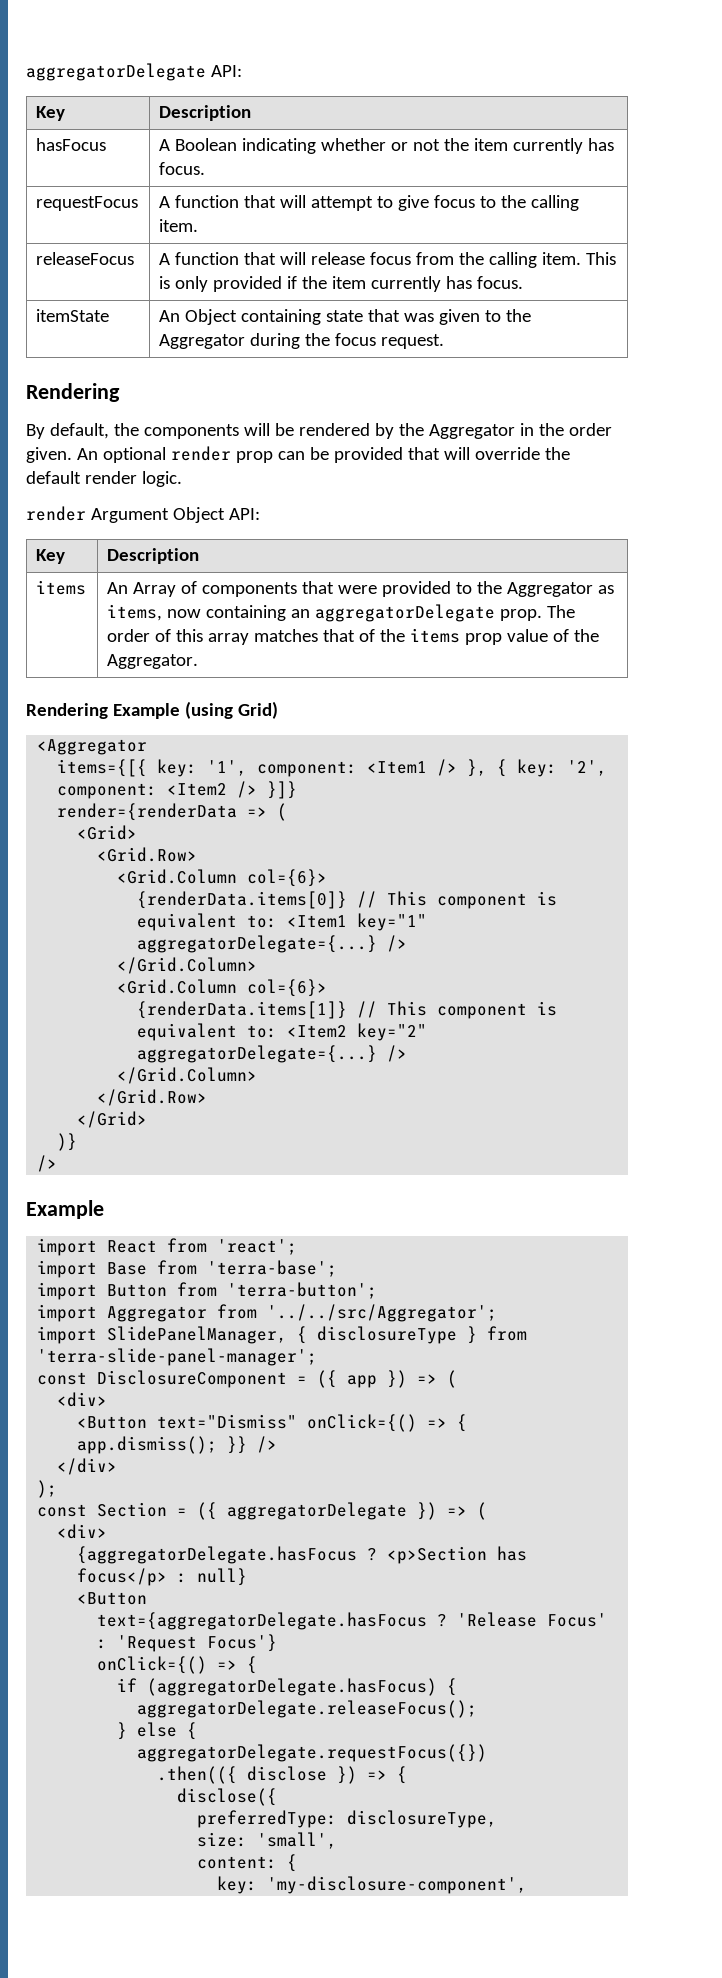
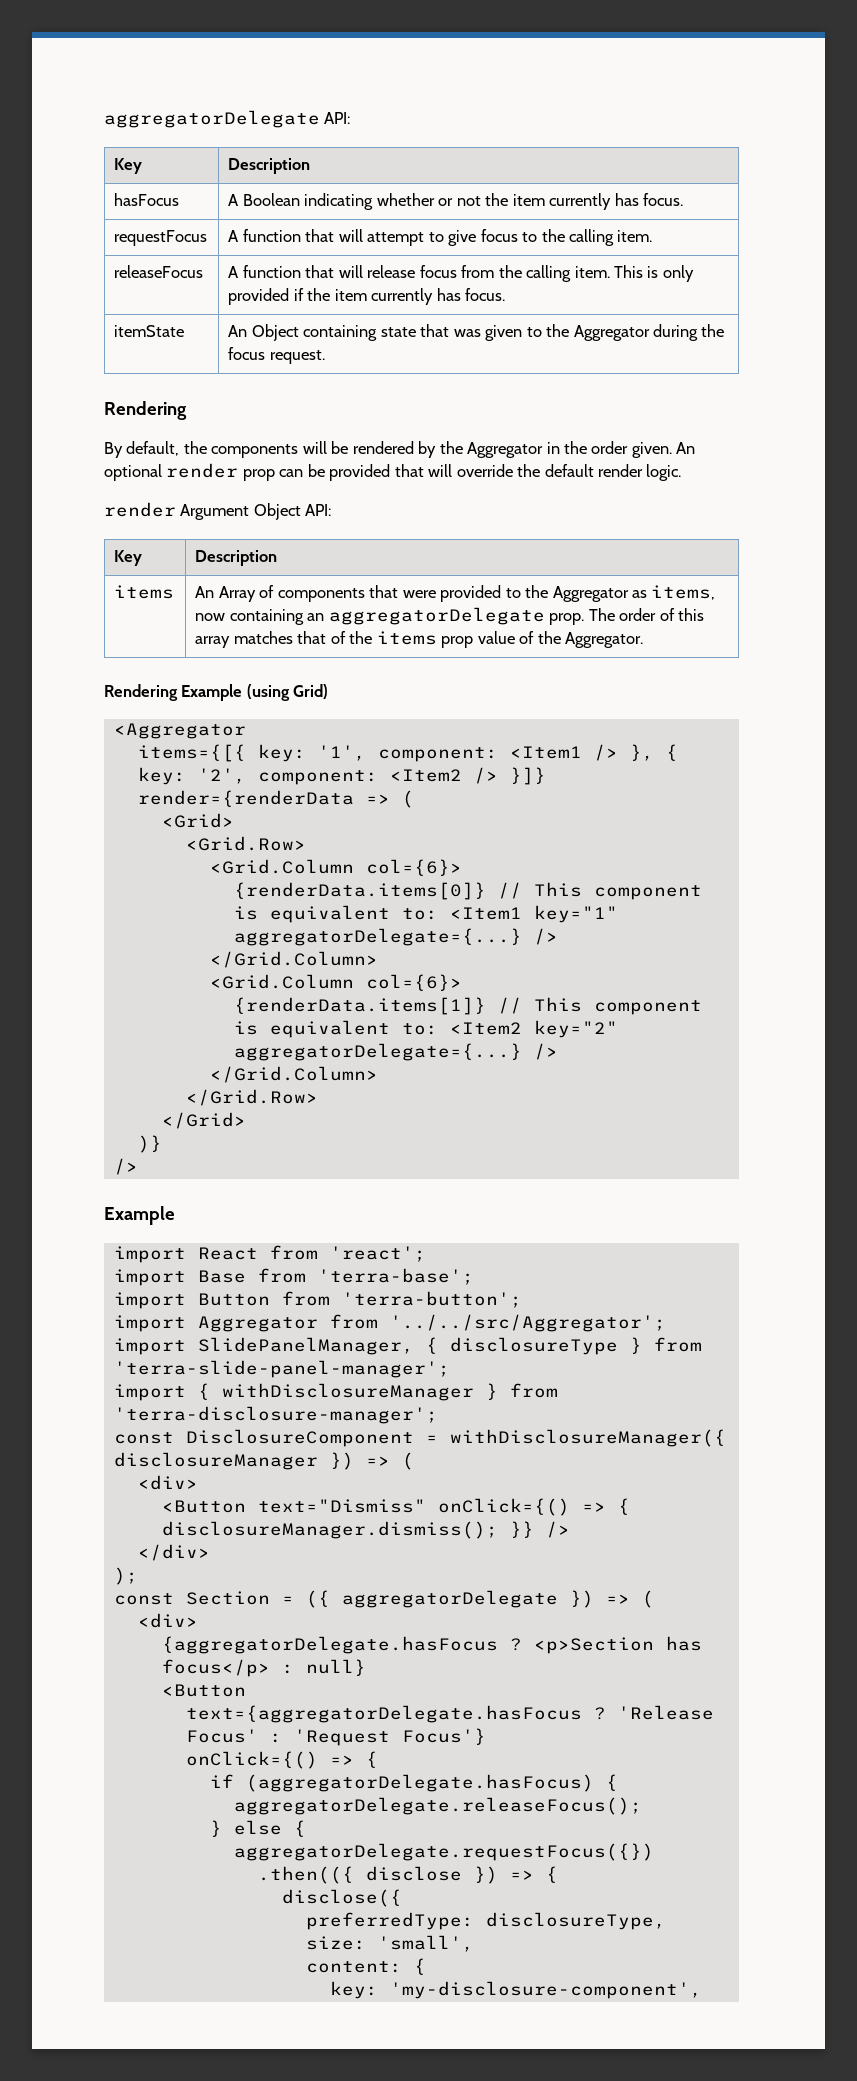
(318, 1357) none -> [113,1383,558,1401] [113,1406,438,1424] // import { withDisclosureManager } from 'terra-disclosure-manager';
[317,1370,378,1388] ({ app -> [449,1429,726,1447] [113,1452,318,1470] withDisclosureManager({ disclosureManager
[77,1436,218,1454] app.dismiss(); -> [161,1521,498,1539] disclosureManager.dismiss();

